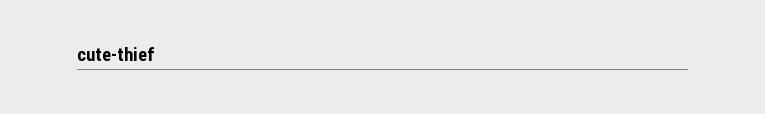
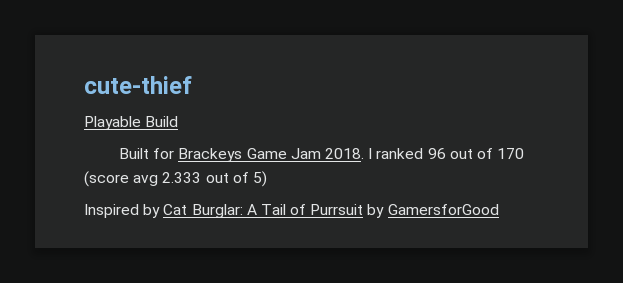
(155, 54) none -> [84,116,179,130] [119,148,525,162] [84,171,267,187] [84,204,499,218] // Playable Build // Built for Brackeys Game Jam 2018. I ranked 96 out of 170 (score avg 2.333 out of 5) // Inspired by Cat Burglar: A Tail of Purrsuit by GamersforGood

